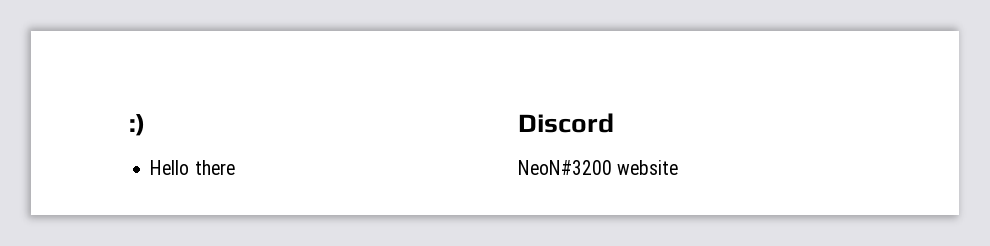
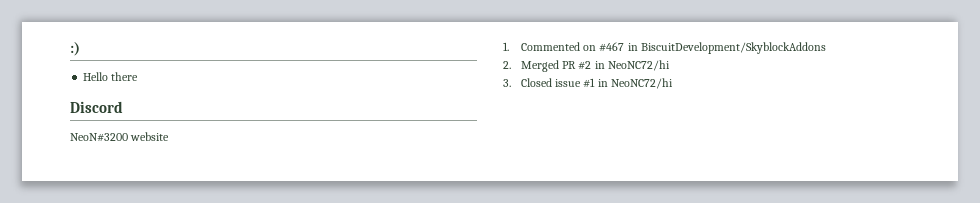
(679, 167) none -> [503,42,826,54] [503,60,670,72] [503,78,673,89] // 1. Commented on #467 in BiscuitDevelopment/SkyblockAddons // 2. Merged PR #2 in NeoNC72/hi // 3. Closed issue #1 in NeoNC72/hi

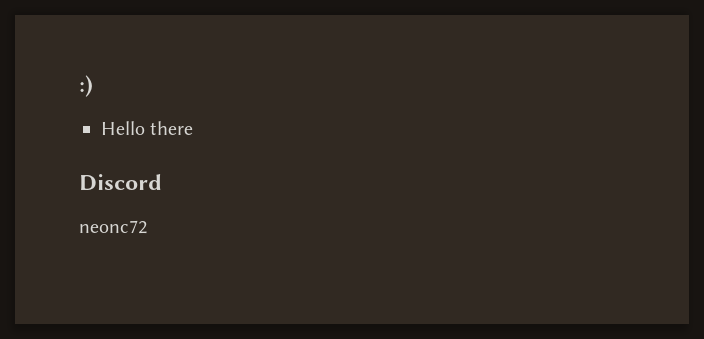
[70,132,170,142] [503,42,826,54] [503,60,670,72] [503,78,673,89] NeoN#3200 website // 1. Commented on #467 in BiscuitDevelopment/SkyblockAddons // 2. Merged PR #2 in NeoNC72/hi // 3. Closed issue #1 in NeoNC72/hi -> [79,220,147,234] neonc72

